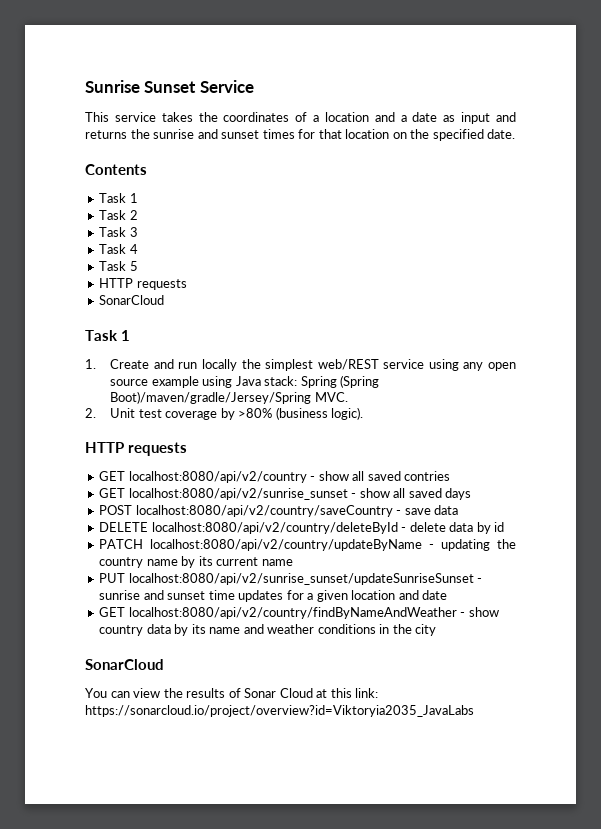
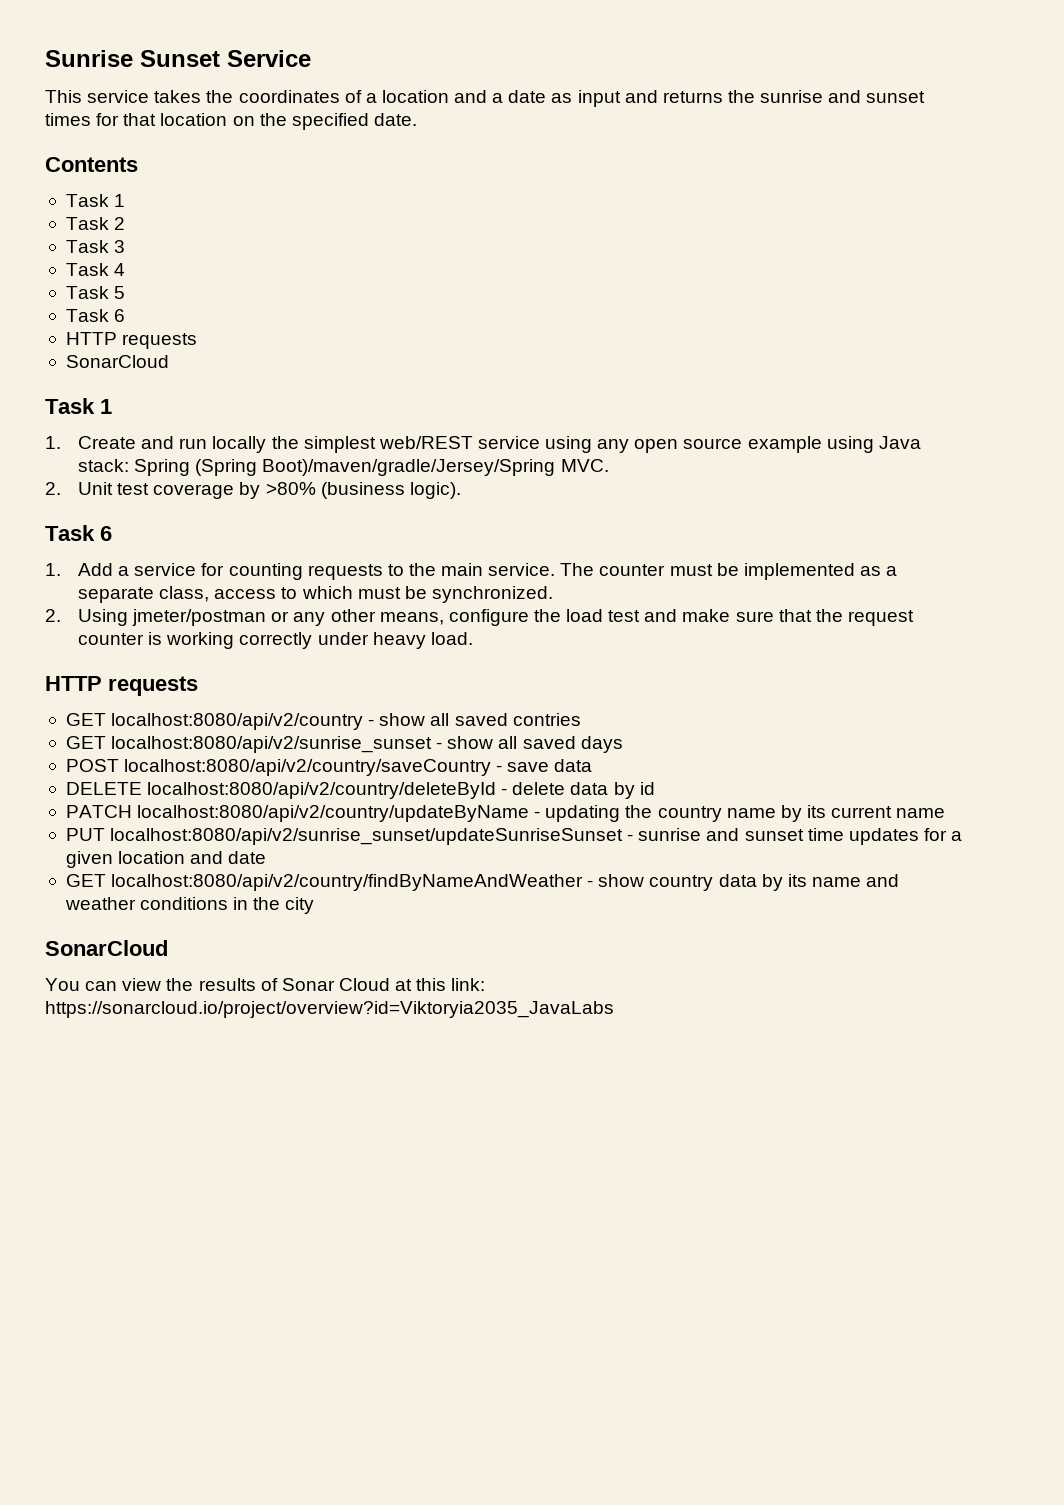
(138, 266) none -> [65,309,126,322] // Task 6
(364, 413) none -> [45,525,112,541] [45,563,898,580] [78,586,553,603] [45,609,915,626] [78,632,473,649] // Task 6 // 1. Add a service for counting requests to the main service. The counter must be implemented as a separate class, access to which must be synchronized. // 2. Using jmeter/postman or any other means, configure the load test and make sure that the request counter is working correctly under heavy load.

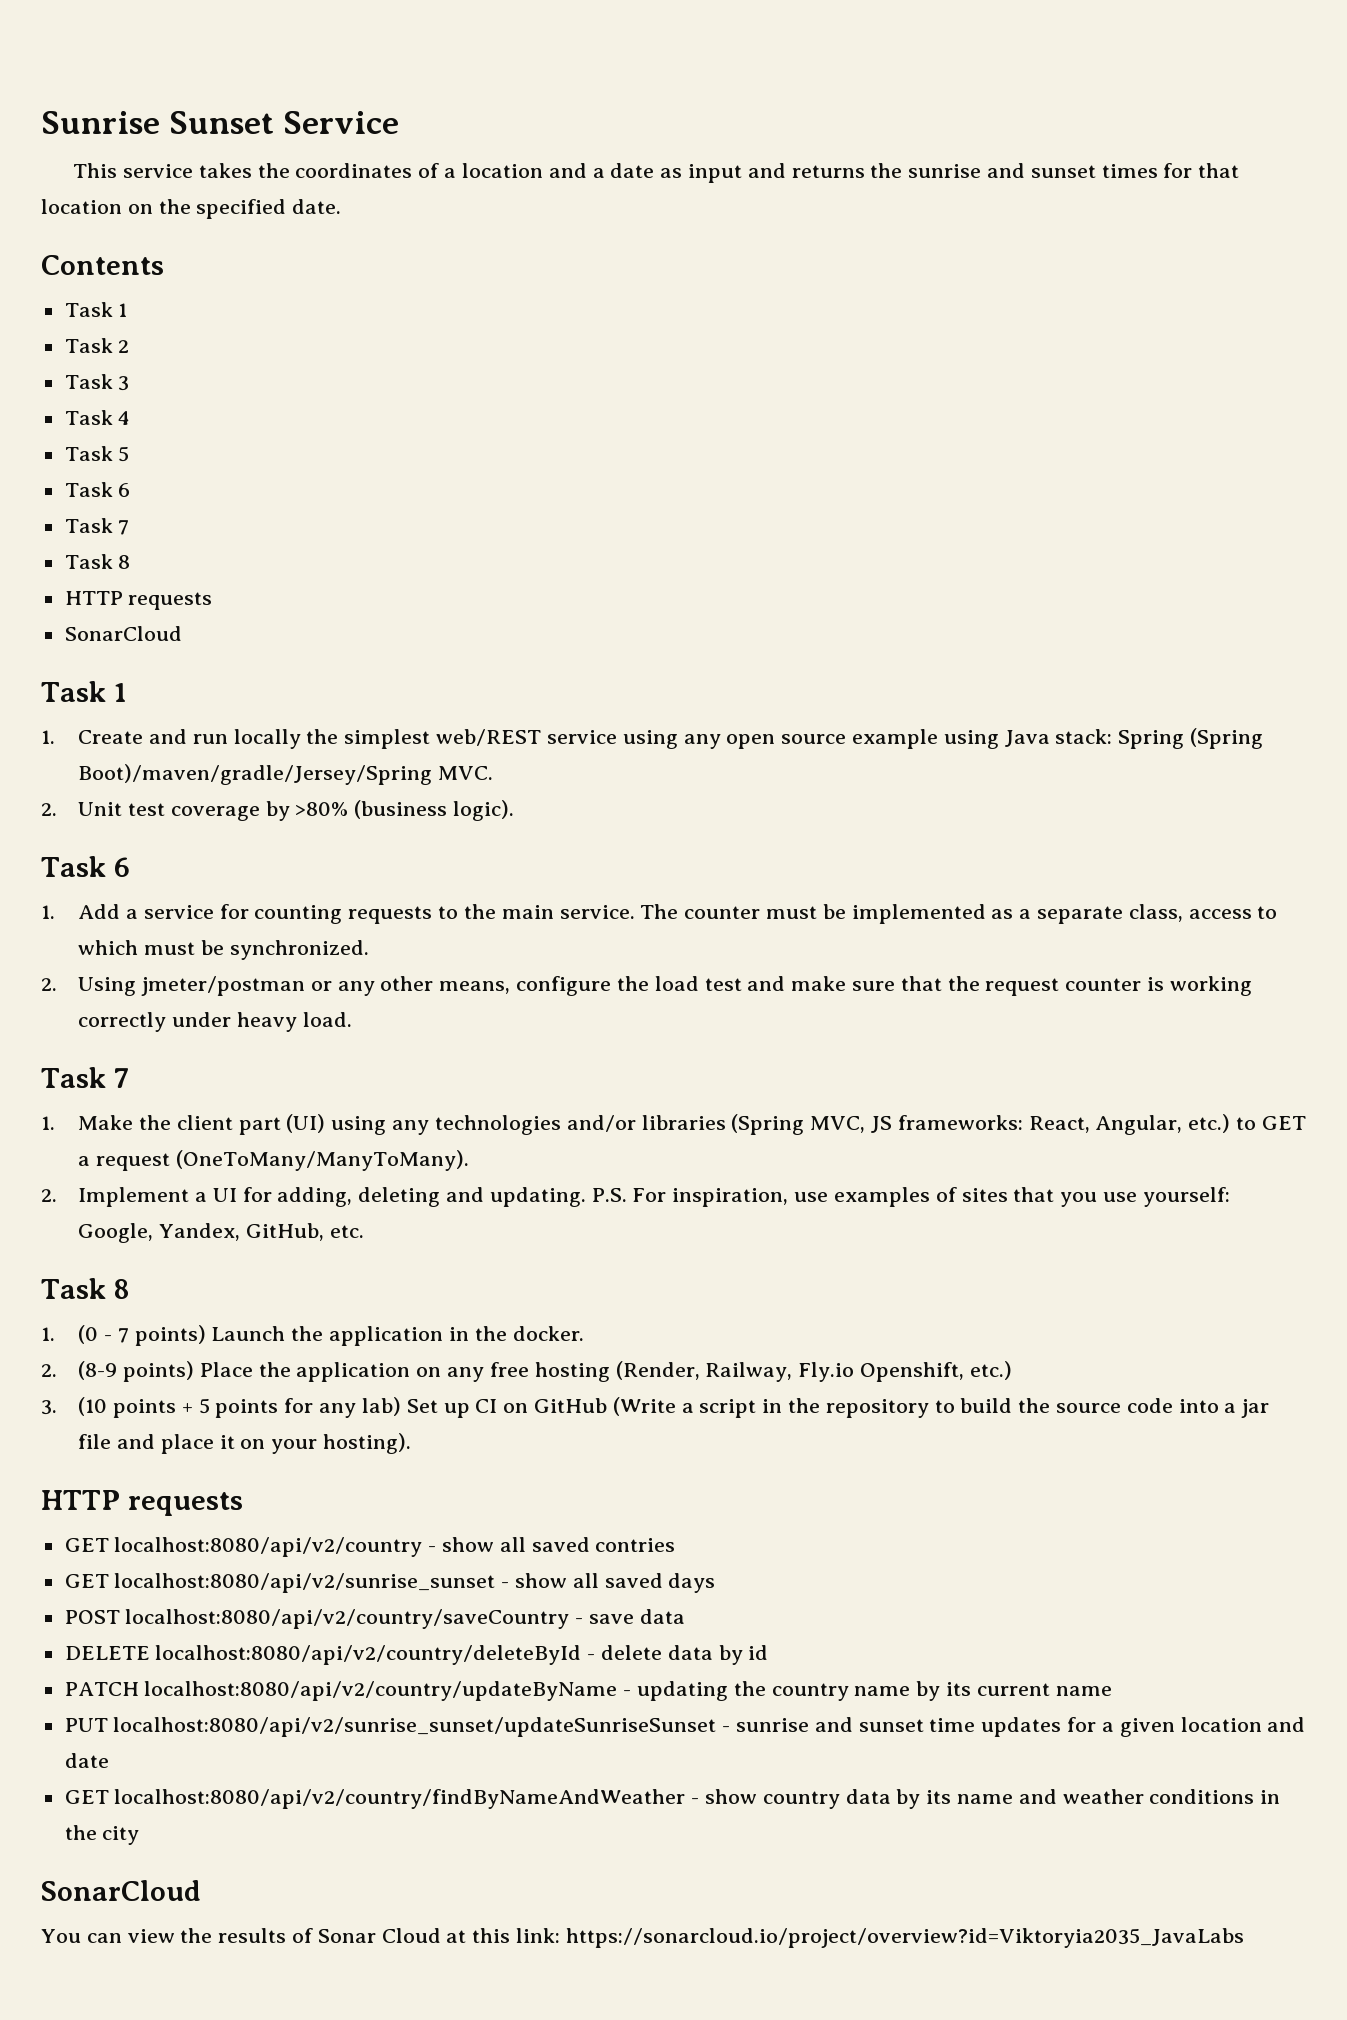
(126, 315) none -> [64,518,130,535] [64,554,131,569] // Task 7 // Task 8
(473, 638) none -> [41,1067,129,1088] [41,1114,1306,1135] [78,1150,469,1171] [41,1187,1230,1207] [78,1223,364,1243] [41,1278,130,1299] [41,1325,585,1346] [41,1361,1012,1382] [41,1397,1270,1418] [78,1433,412,1454] // Task 7 // 1. Make the client part (UI) using any technologies and/or libraries (Spring MVC, JS frameworks: React, Angular, etc.) to GET a request (OneToMany/ManyToMany). // 2. Implement a UI for adding, deleting and updating. P.S. For inspiration, use examples of sites that you use yourself: Google, Yandex, GitHub, etc. // Task 8 // 1. (0 - 7 points) Launch the application in the docker. // 2. (8-9 points) Place the application on any free hosting (Render, Railway, Fly.io Openshift, etc.) // 3. (10 points + 5 points for any lab) Set up CI on GitHub (Write a script in the repository to build the source code into a jar file and place it on your hosting).

